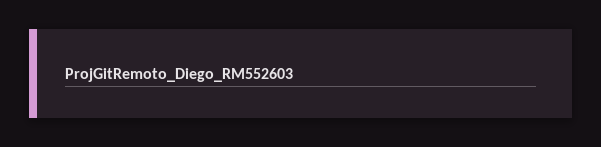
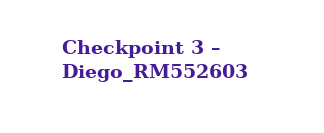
[65,68,293,82] ProjGitRemoto_Diego_RM552603 -> [62,40,221,58] [62,64,248,82] Checkpoint 3 – Diego_RM552603

